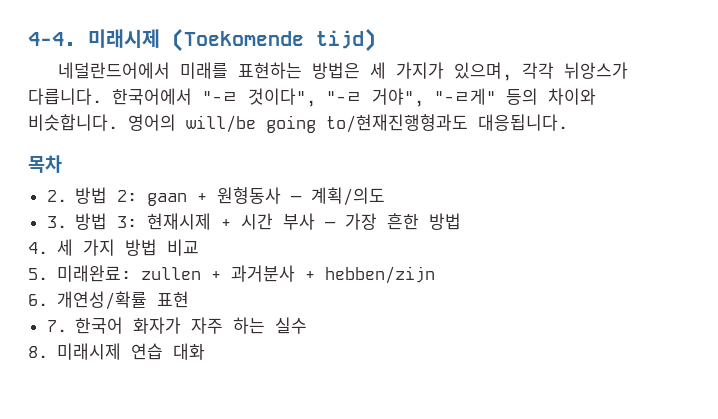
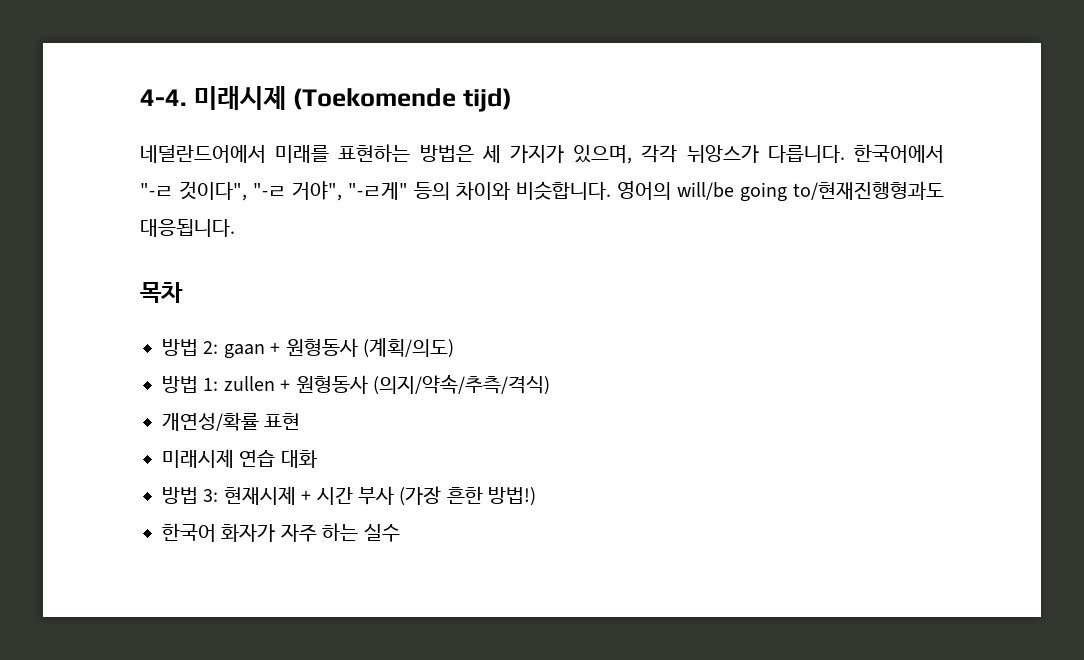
[46,190,67,202] 2. -> (183, 292) none
[291,187,386,206] [46,216,67,228] — 계획/의도 // 3. -> [363,338,454,358] [162,374,550,395] [162,412,301,431] [162,449,317,468] (계획/의도) // 방법 1: zullen + 원형동사 (의지/약속/추측/격식) // 개연성/확률 표현 // 미래시제 연습 대화 //
[325,213,462,230] [28,239,199,256] [28,265,435,284] [28,291,189,310] [46,320,67,332] — 가장 흔한 방법 // 4. 세 가지 방법 비교 // 5. 미래완료: zullen + 과거분사 + hebben/zijn // 6. 개연성/확률 표현 // 7. -> [399,486,537,506] (가장 흔한 방법!) //
[28,343,205,360] // 8. 미래시제 연습 대화 -> (400, 533) none

